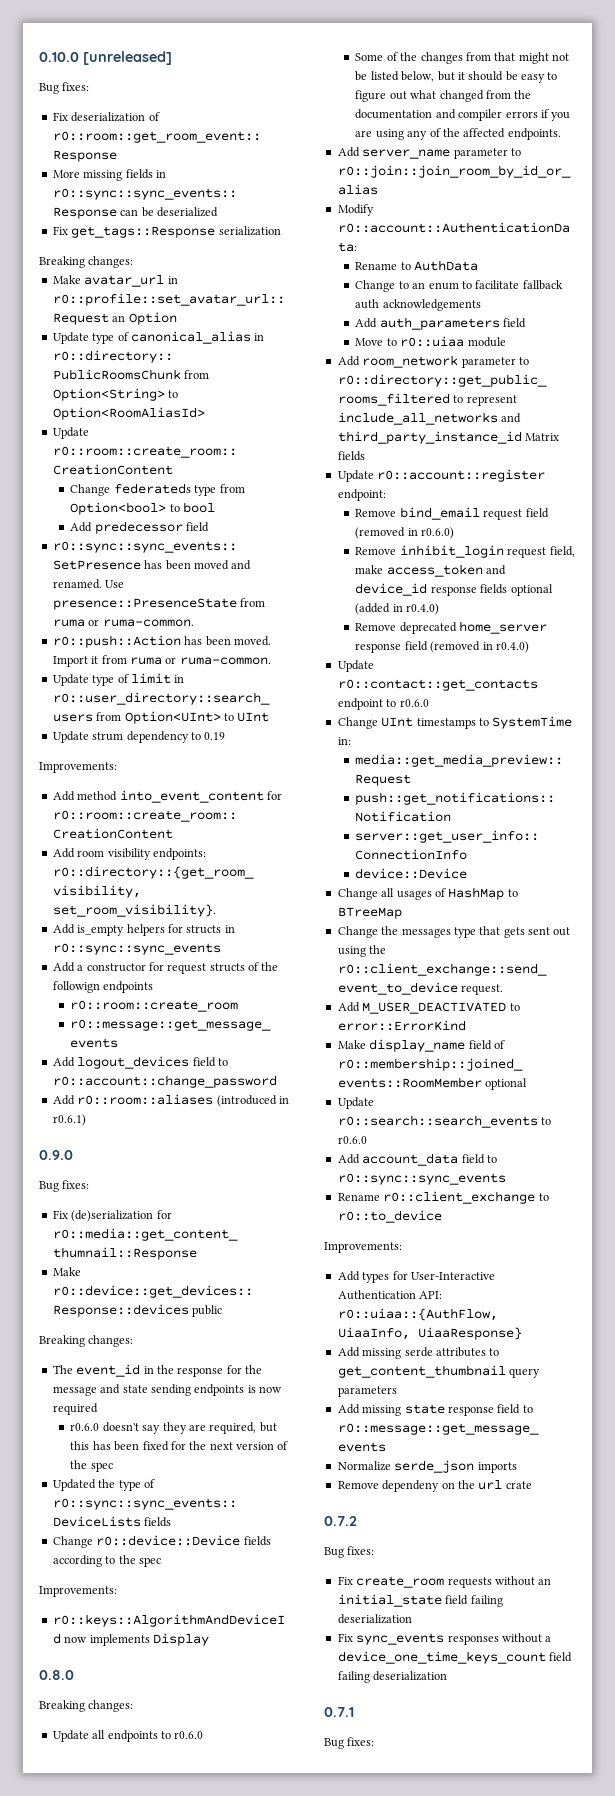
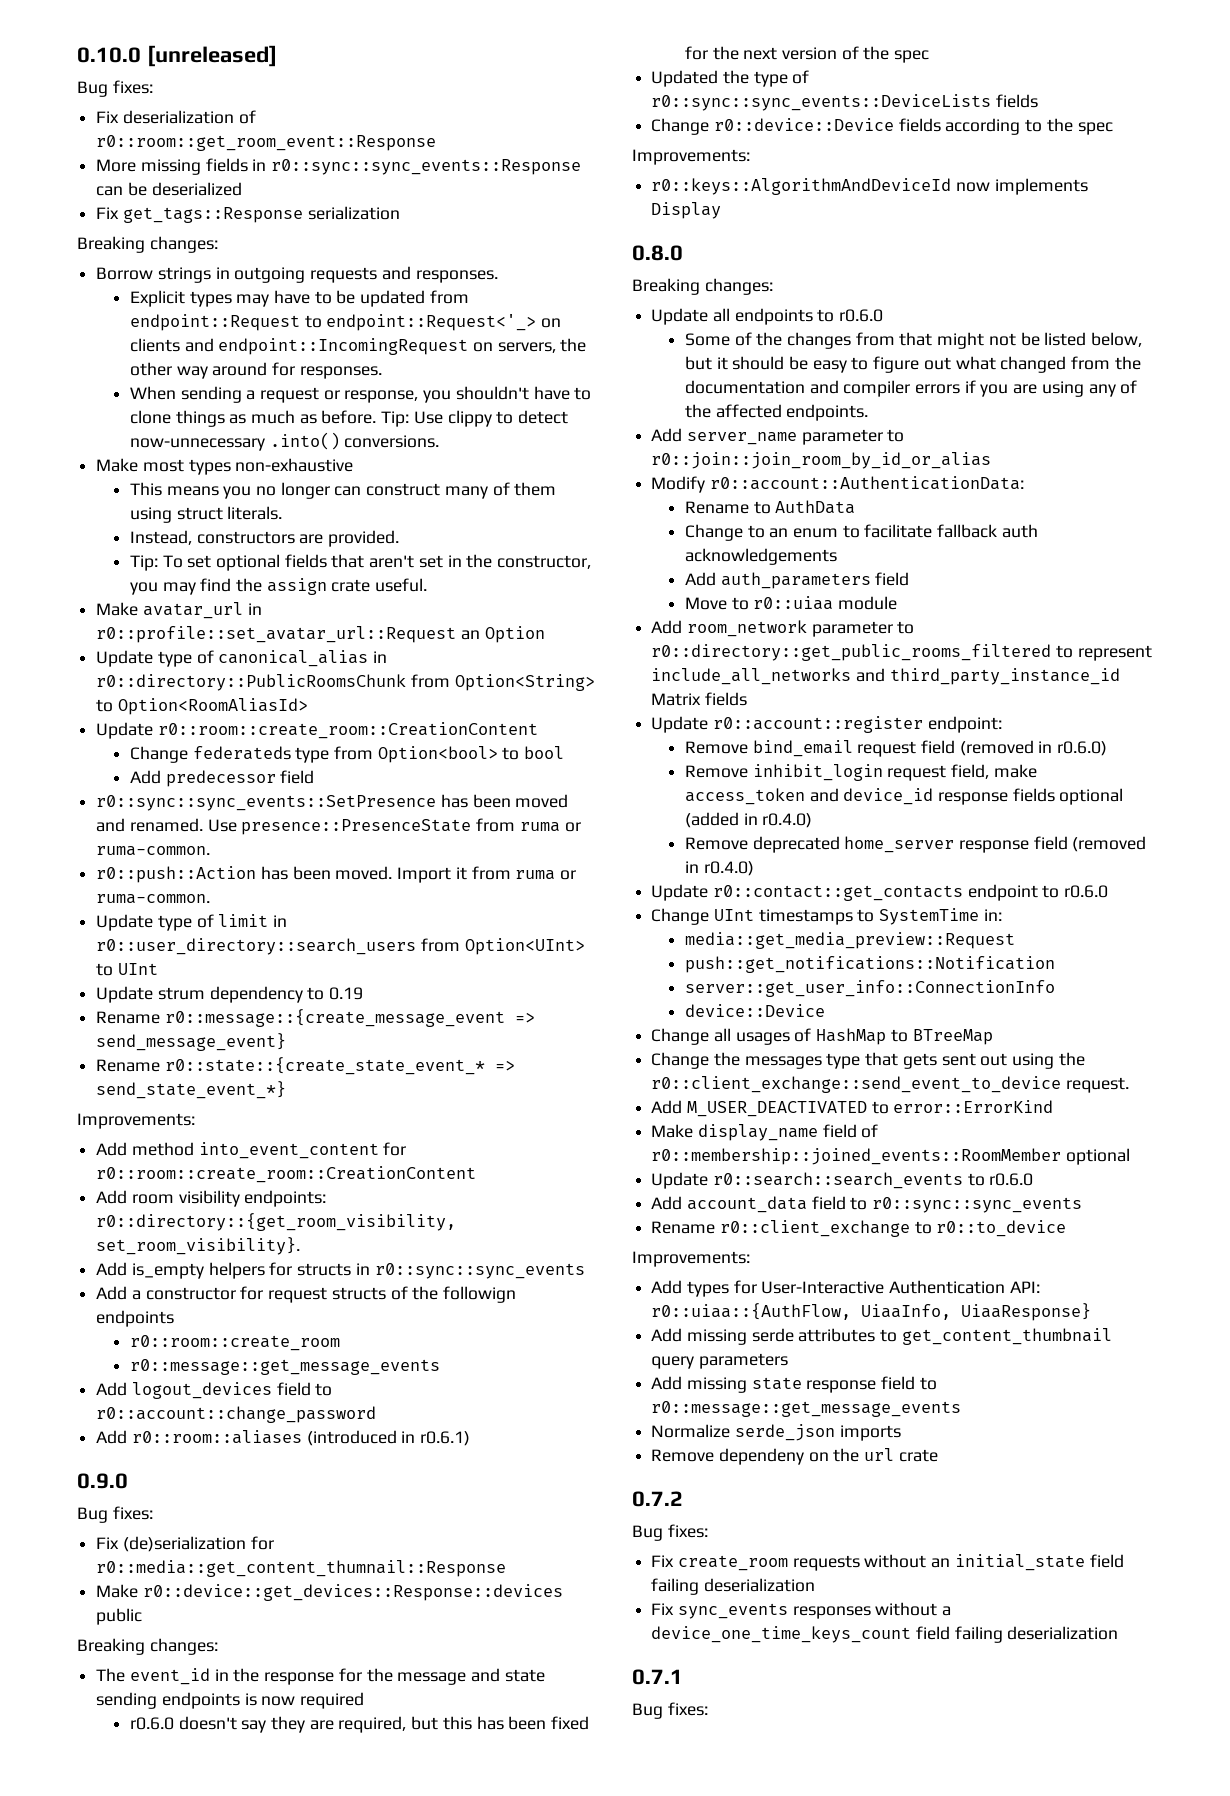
(134, 262) none -> [96,266,498,283] [129,290,469,307] [129,314,562,331] [129,338,587,355] [129,362,382,379] [129,386,592,403] [129,410,569,427] [129,432,440,451] [96,458,354,475] [129,482,557,499] [129,506,283,523] [129,530,400,547] [129,554,592,571] [129,578,428,595] // Borrow strings in outgoing requests and responses. // Explicit types may have to be updated from endpoint::Request to endpoint::Request<'_> on clients and endpoint::IncomingRequest on servers, the other way around for responses. // When sending a request or response, you shouldn't have to clone things as much as before. Tip: Use clippy to detect now-unnecessary .into() conversions. // Make most types non-exhaustive // This means you no longer can construct many of them using struct literals. // Instead, constructors are provided. // Tip: To set optional fields that aren't set in the constructor, you may find the assign crate useful.
(226, 736) none -> [96,1009,535,1027] [96,1033,287,1051] [96,1057,515,1075] [96,1081,287,1099] // Rename r0::message::{create_message_event => send_message_event} // Rename r0::state::{create_state_event_* => send_state_event_*}

